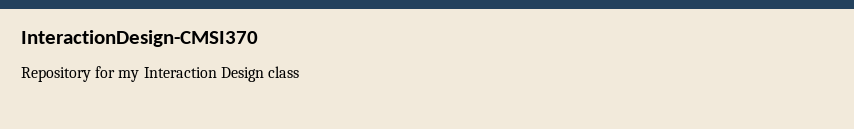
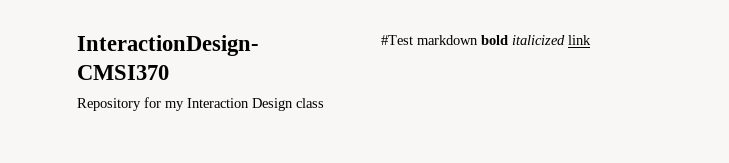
(299, 72) none -> [381,35,591,45] #Test markdown bold italicized link

